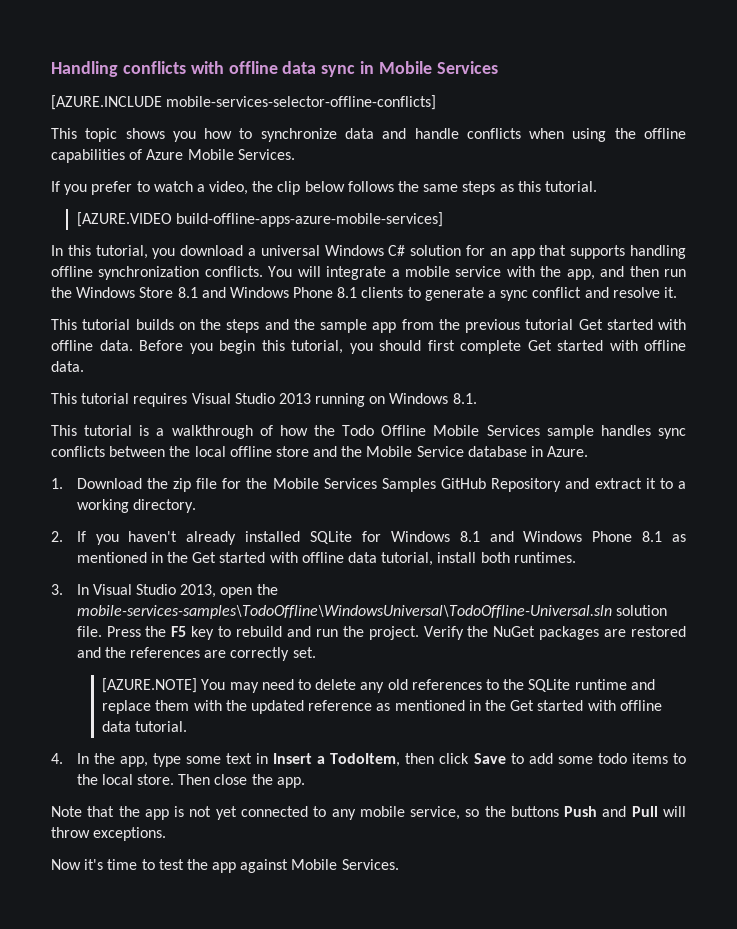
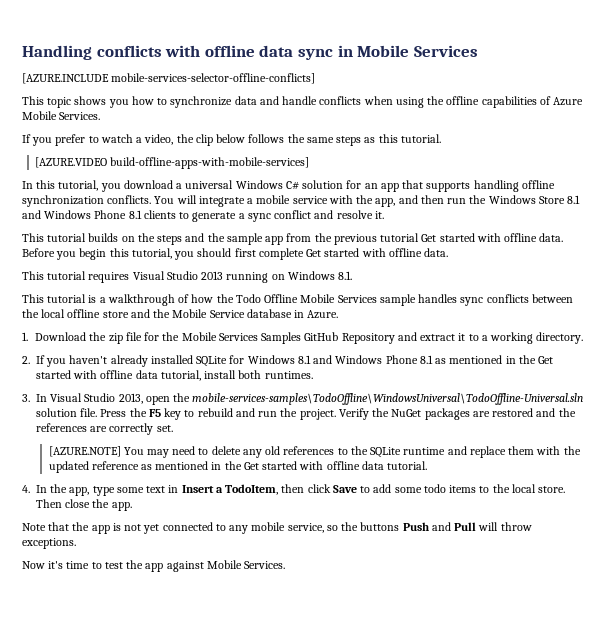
[175,212,443,227] build-offline-apps-azure-mobile-services] -> [110,157,310,169] build-offline-apps-with-mobile-services]

